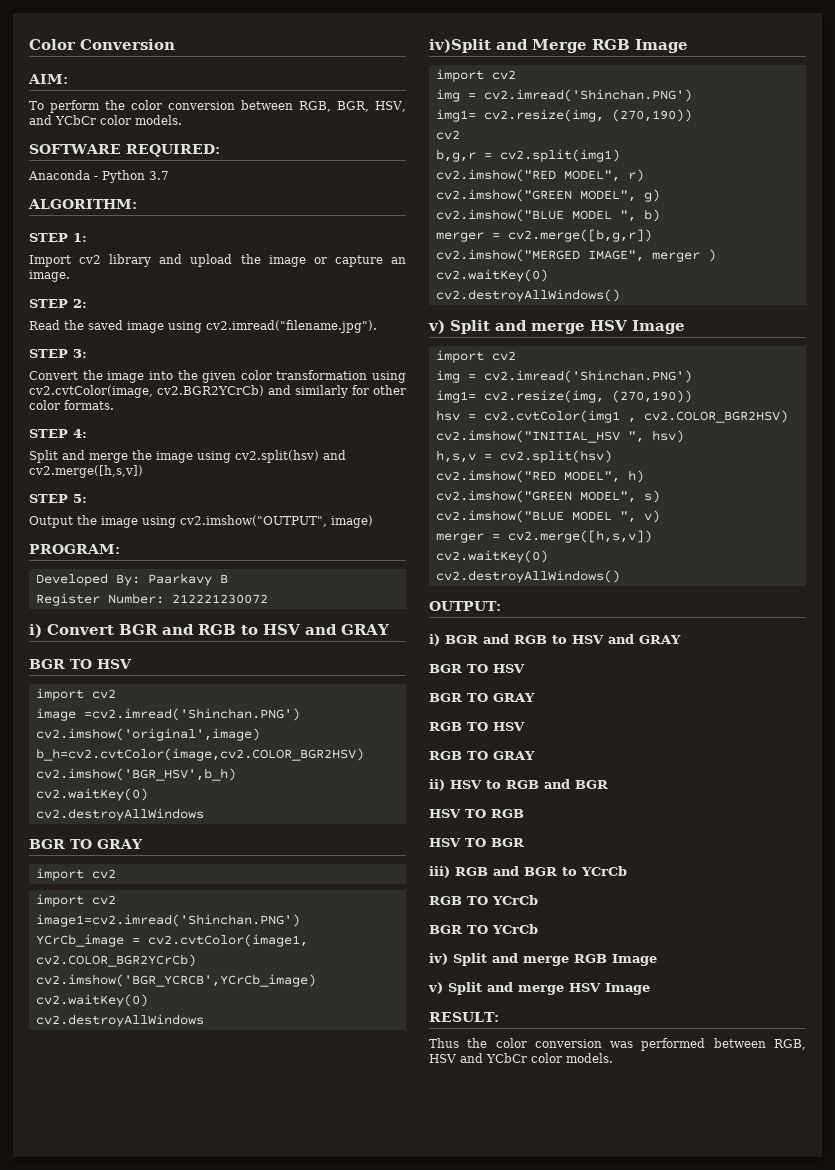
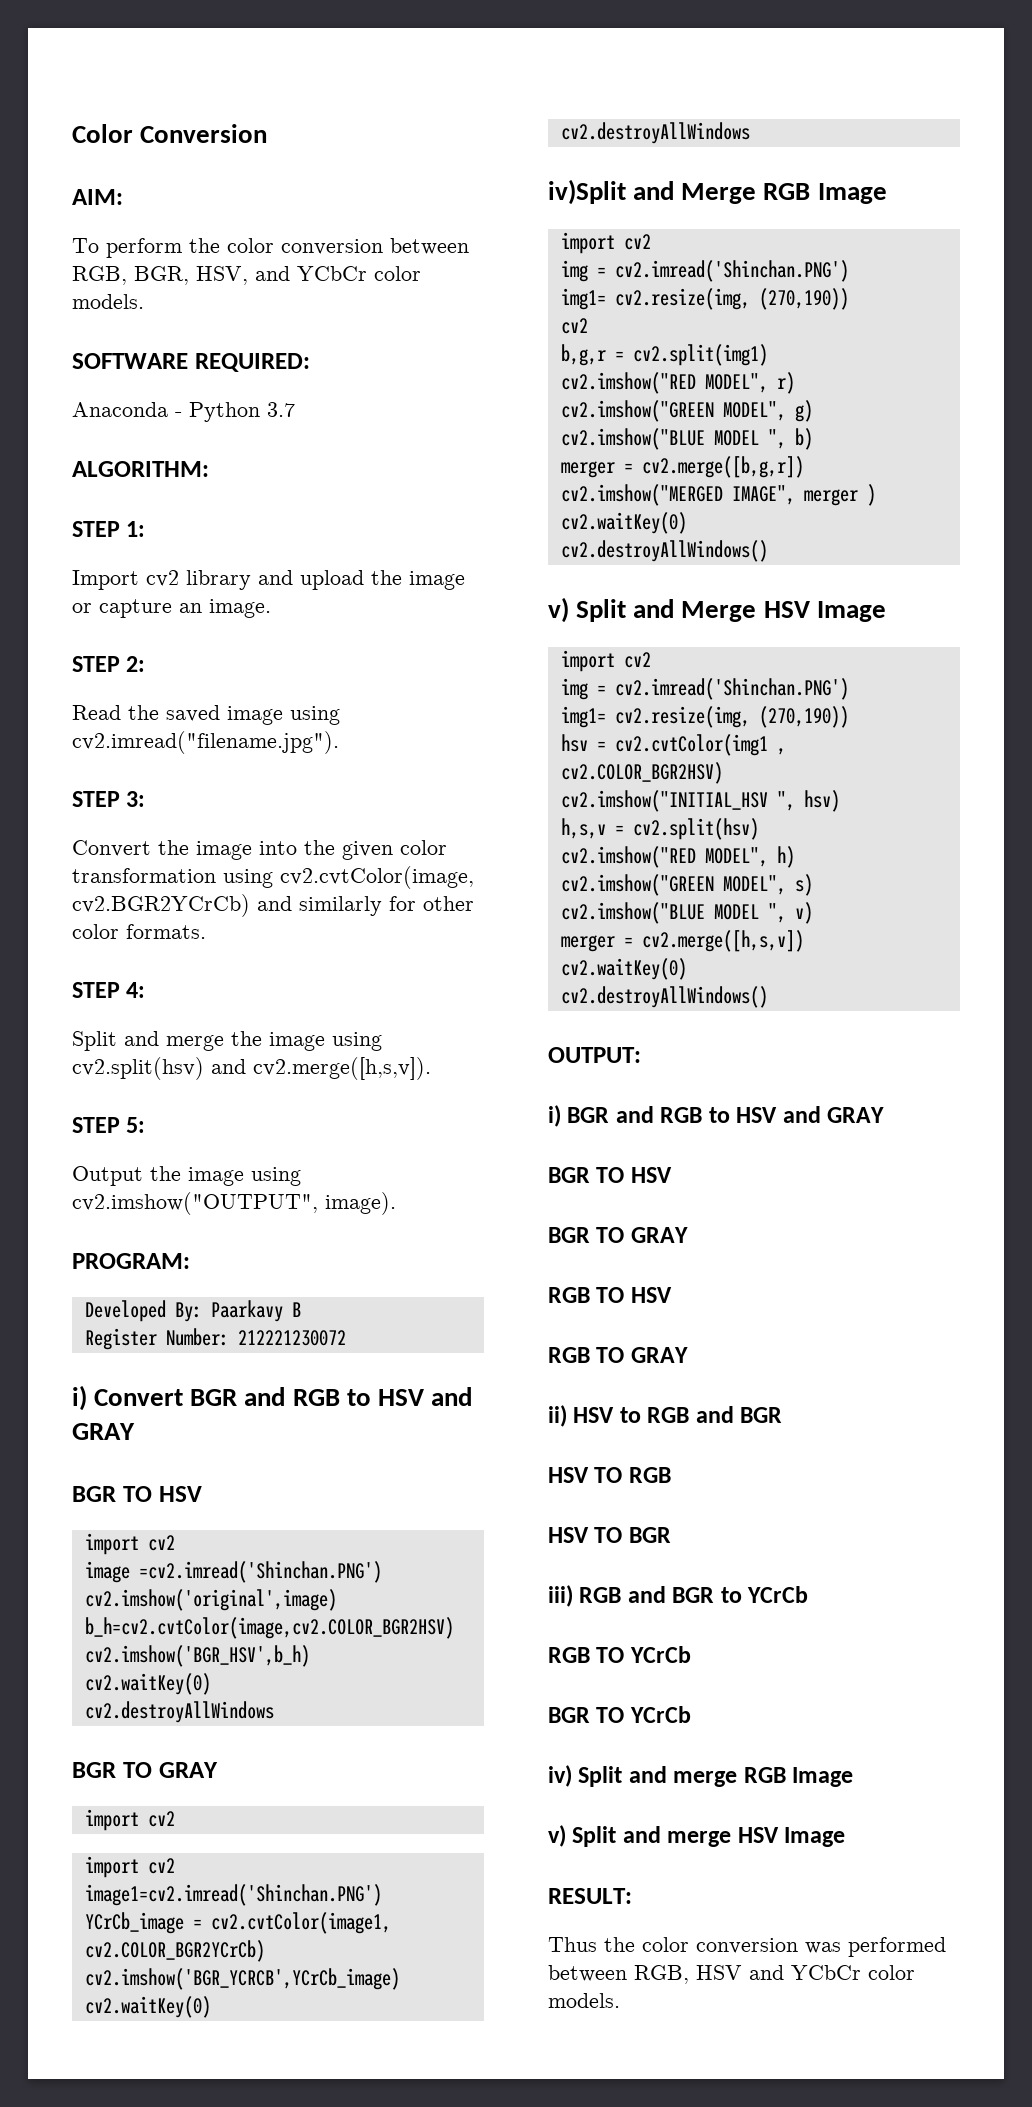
[29,465,143,478] cv2.merge([h,s,v]) -> [253,1057,431,1080] cv2.merge([h,s,v]).
[331,515,373,528] image) -> [325,1192,396,1215] image).
[531,323,585,334] merge -> [681,601,757,622] Merge

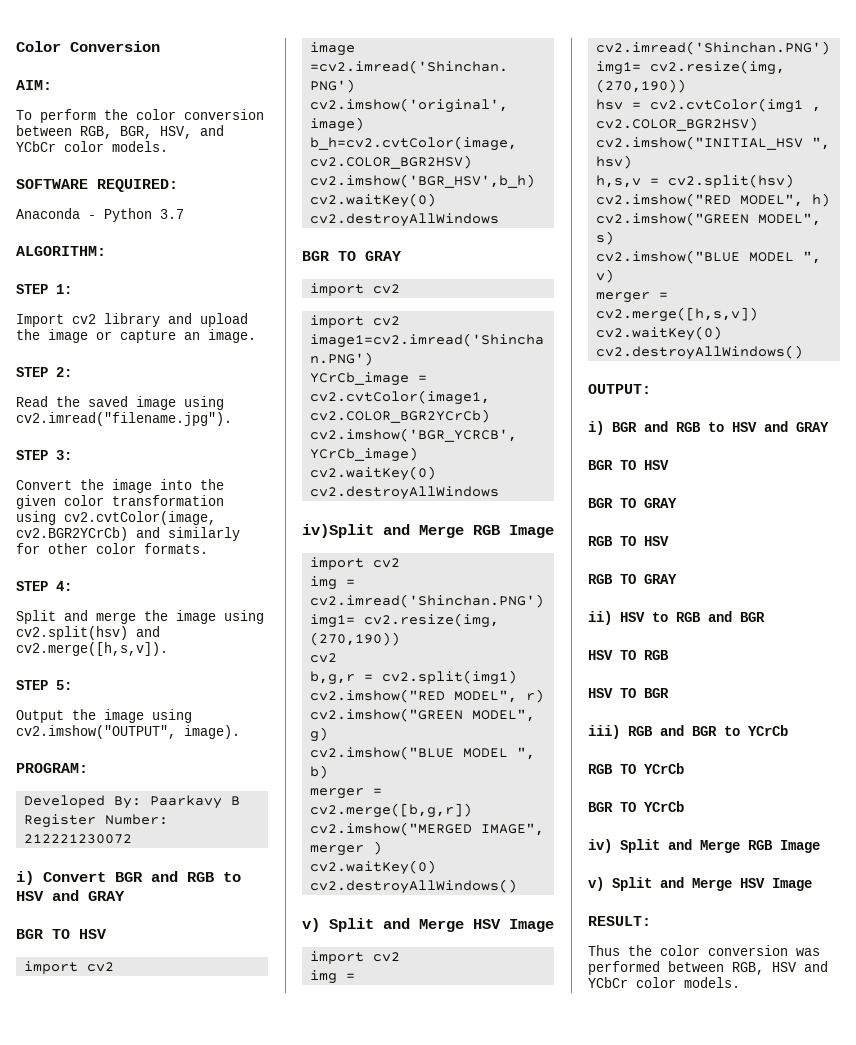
[673,1771,738,1787] merge -> [700,840,740,853] Merge
[667,1831,732,1847] merge -> [692,878,732,891] Merge

